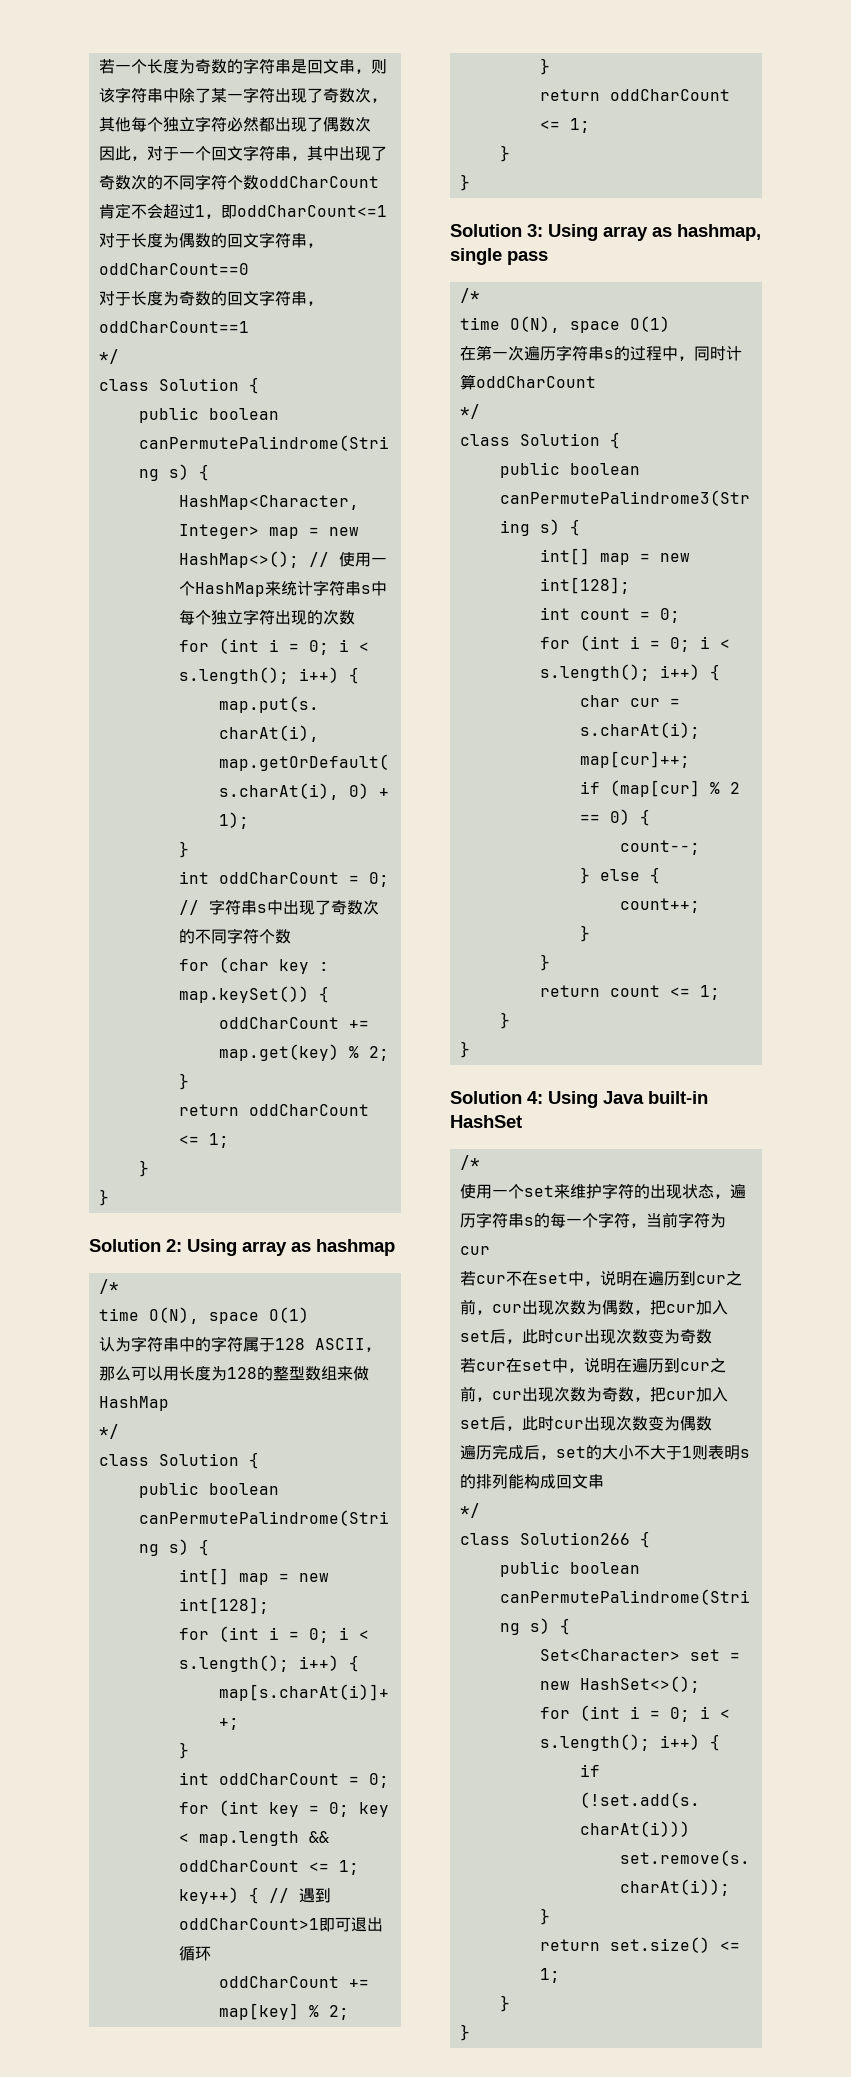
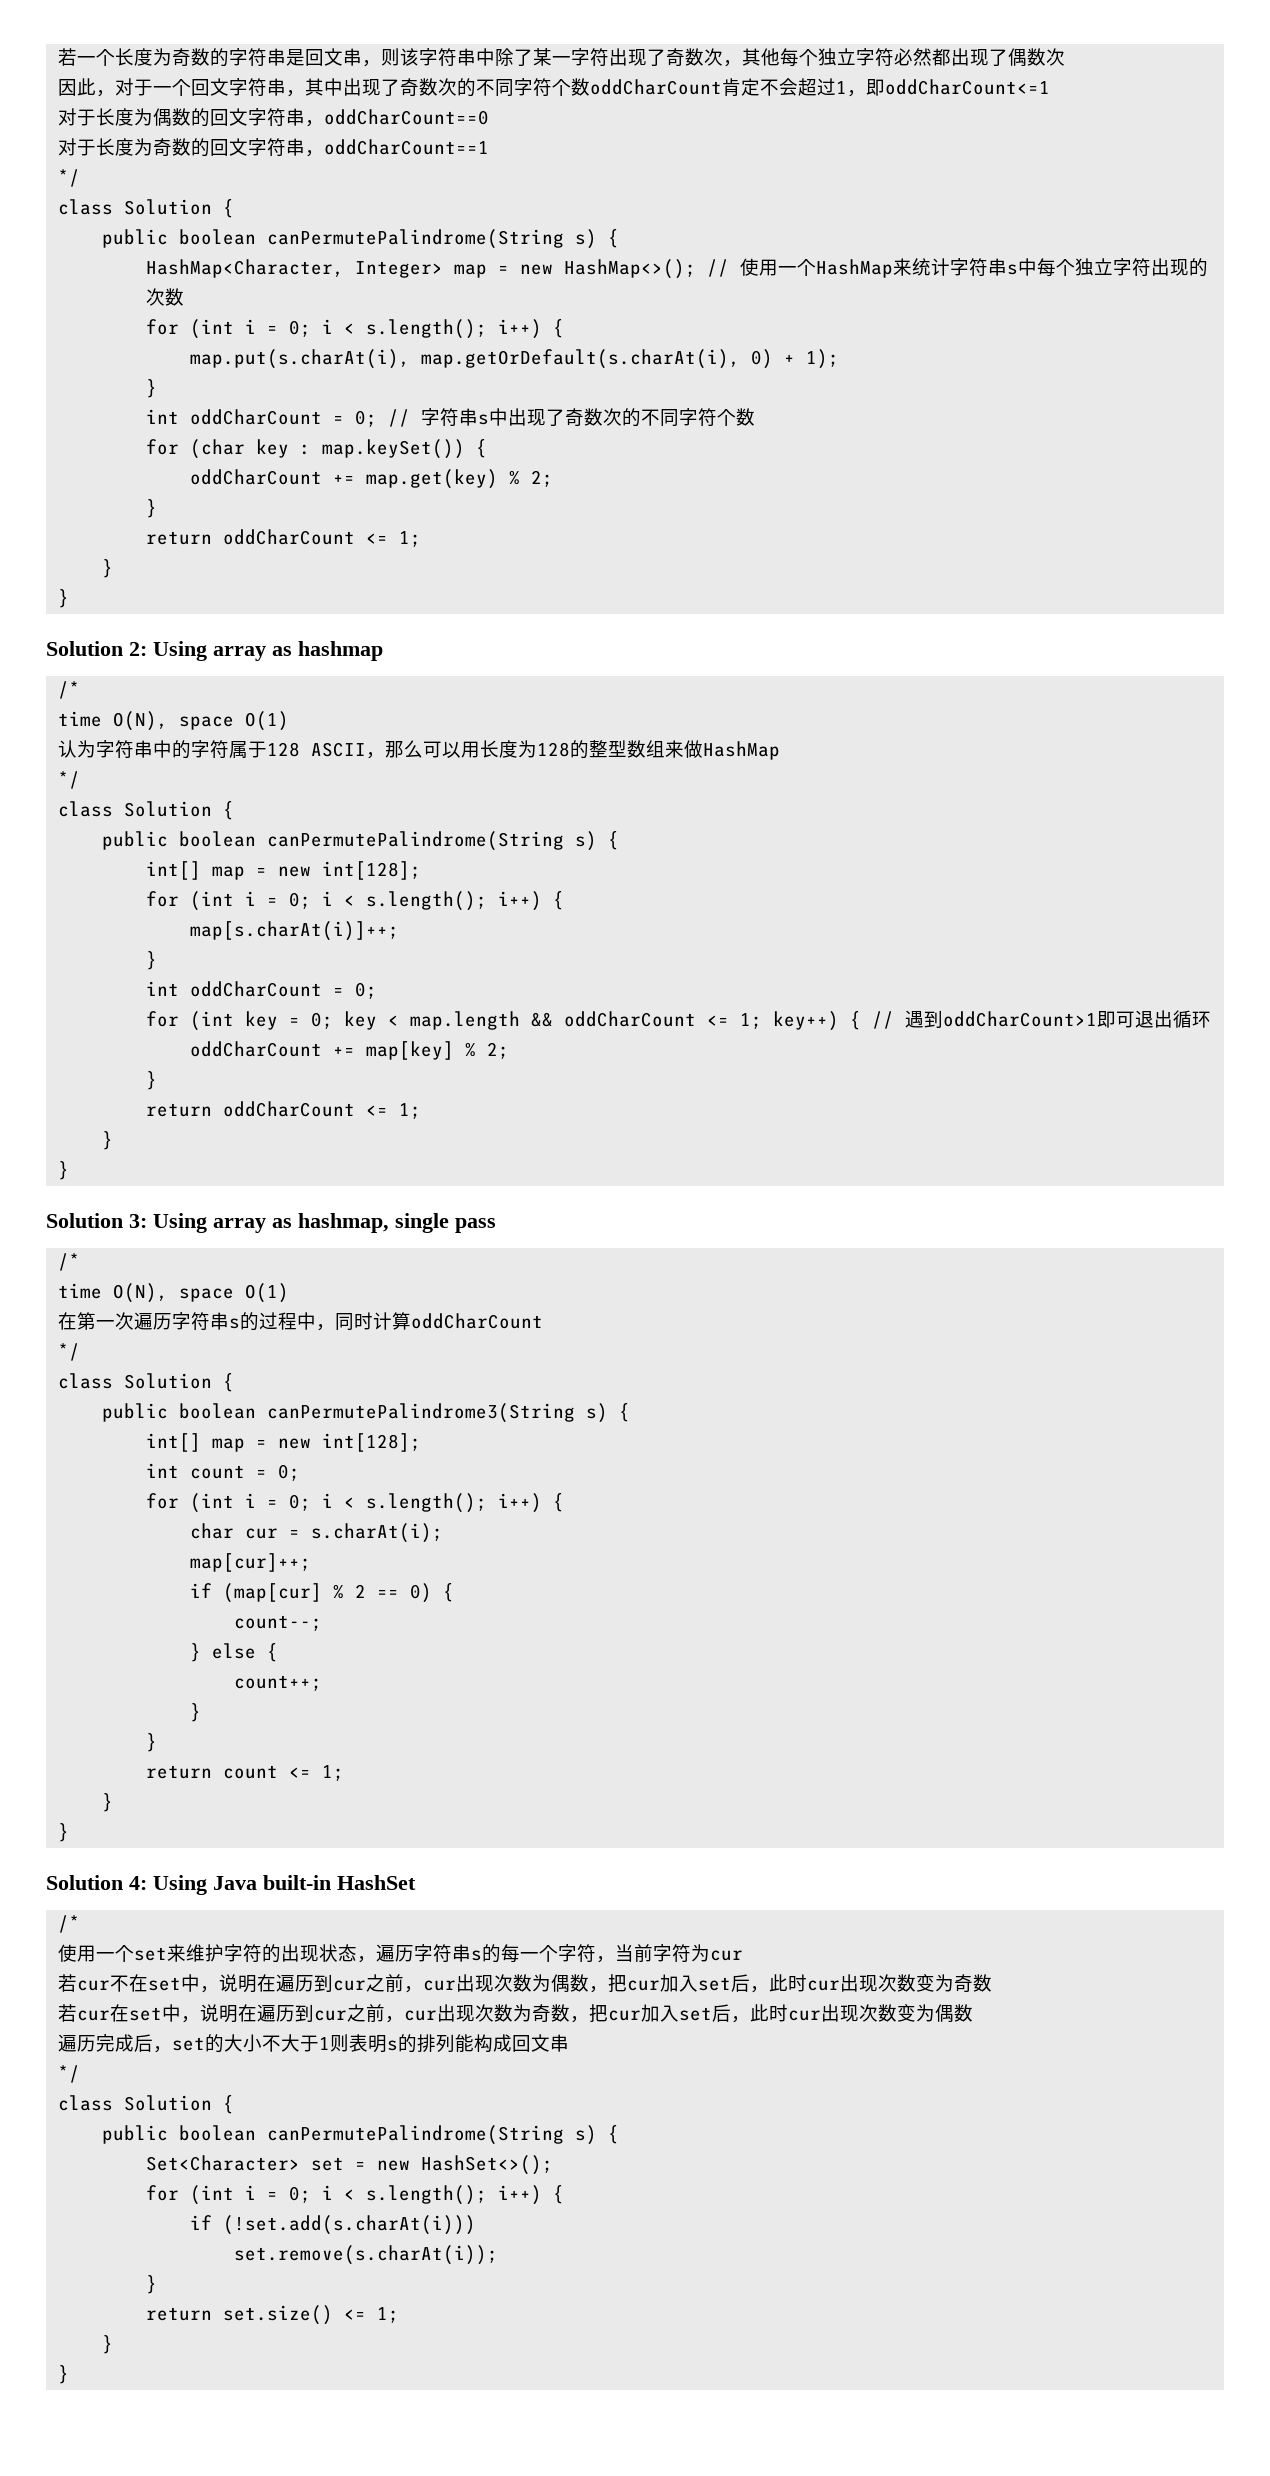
[520,1532,631,1545] Solution266 -> [124,2095,212,2111] Solution

